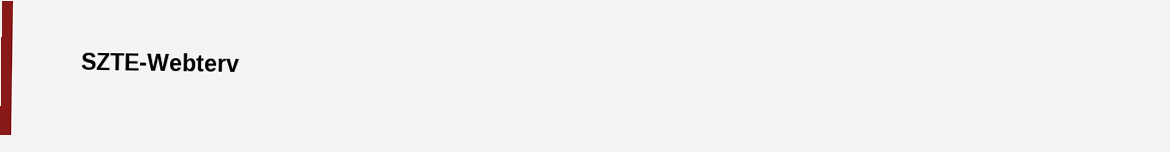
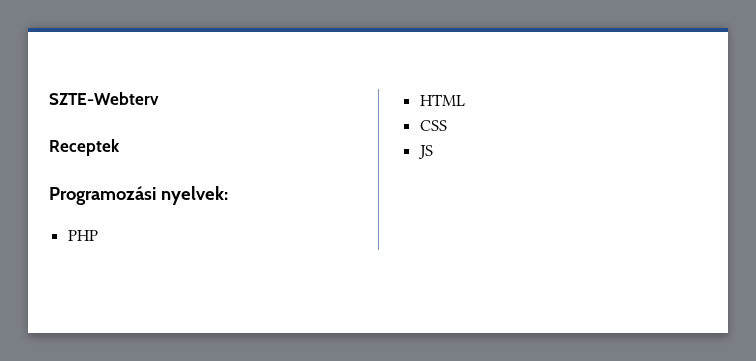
(240, 61) none -> [49,139,120,156] [49,186,228,205] [67,230,98,241] [419,94,465,106] [419,120,447,131] [417,145,433,159] // Receptek // Programozási nyelvek: // PHP // HTML // CSS // JS

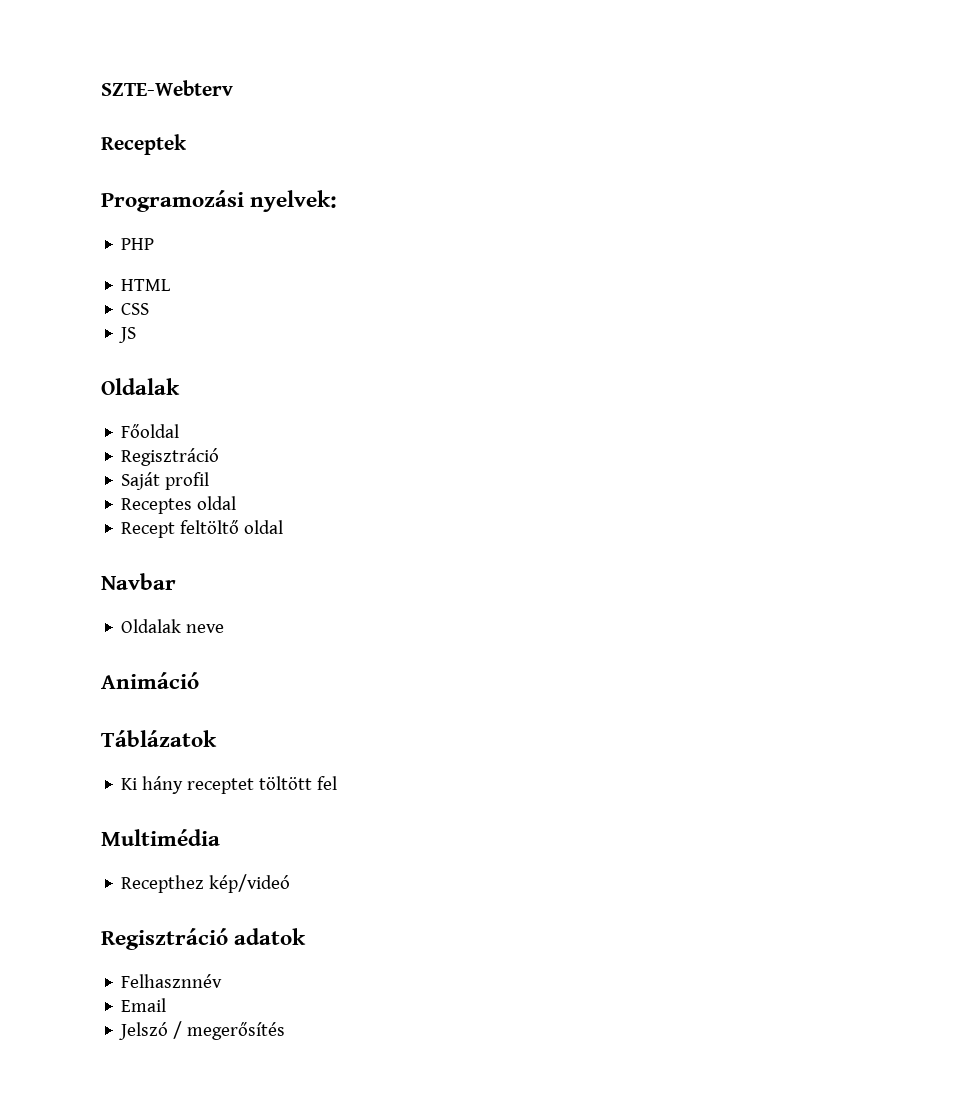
(433, 152) none -> [101,378,180,395] [121,424,180,438] [121,448,220,466] [121,472,210,490] [121,496,237,514] [121,520,284,538] [101,573,176,590] [121,619,225,633] [101,672,199,689] [101,730,217,747] [121,776,338,794] [101,829,220,846] [121,874,291,893] [101,928,307,950] [121,974,223,988] [121,998,167,1012] [119,1021,286,1040] // Oldalak // Főoldal // Regisztráció // Saját profil // Receptes oldal // Recept feltöltő oldal // Navbar // Oldalak neve // Animáció // Táblázatok // Ki hány receptet töltött fel // Multimédia // Recepthez kép/videó // Regisztráció adatok // Felhasznnév // Email // Jelszó / megerősítés

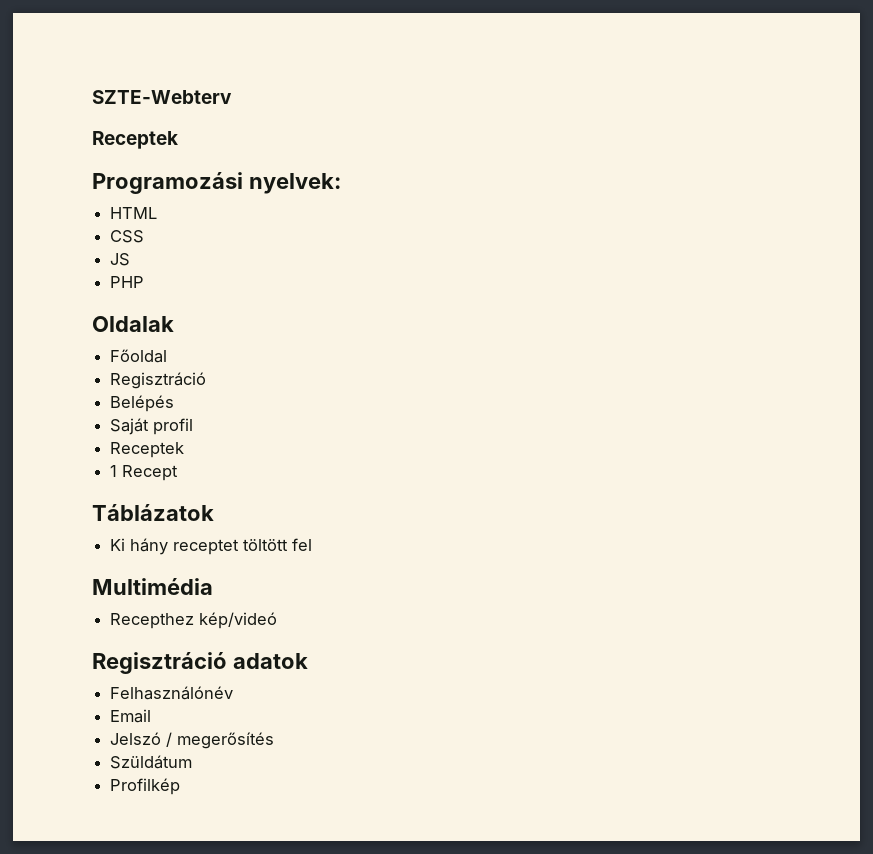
[121,238,155,250] // PHP -> (341, 183) none
(137, 335) none -> [110,276,145,288] // PHP
(220, 457) none -> [110,395,175,412] // Belépés
[121,496,237,514] Receptes oldal // -> [110,442,185,458] [110,465,118,477] Receptek // 1
[180,520,284,534] [101,573,176,590] [121,619,225,633] [101,672,199,689] feltöltő oldal // Navbar // Oldalak neve // Animáció -> (179, 473) none
[121,974,223,988] Felhasznnév -> [110,686,234,700] Felhasználónév
(286, 1031) none -> [110,755,193,769] [110,778,181,795] // Szüldátum // Profilkép

